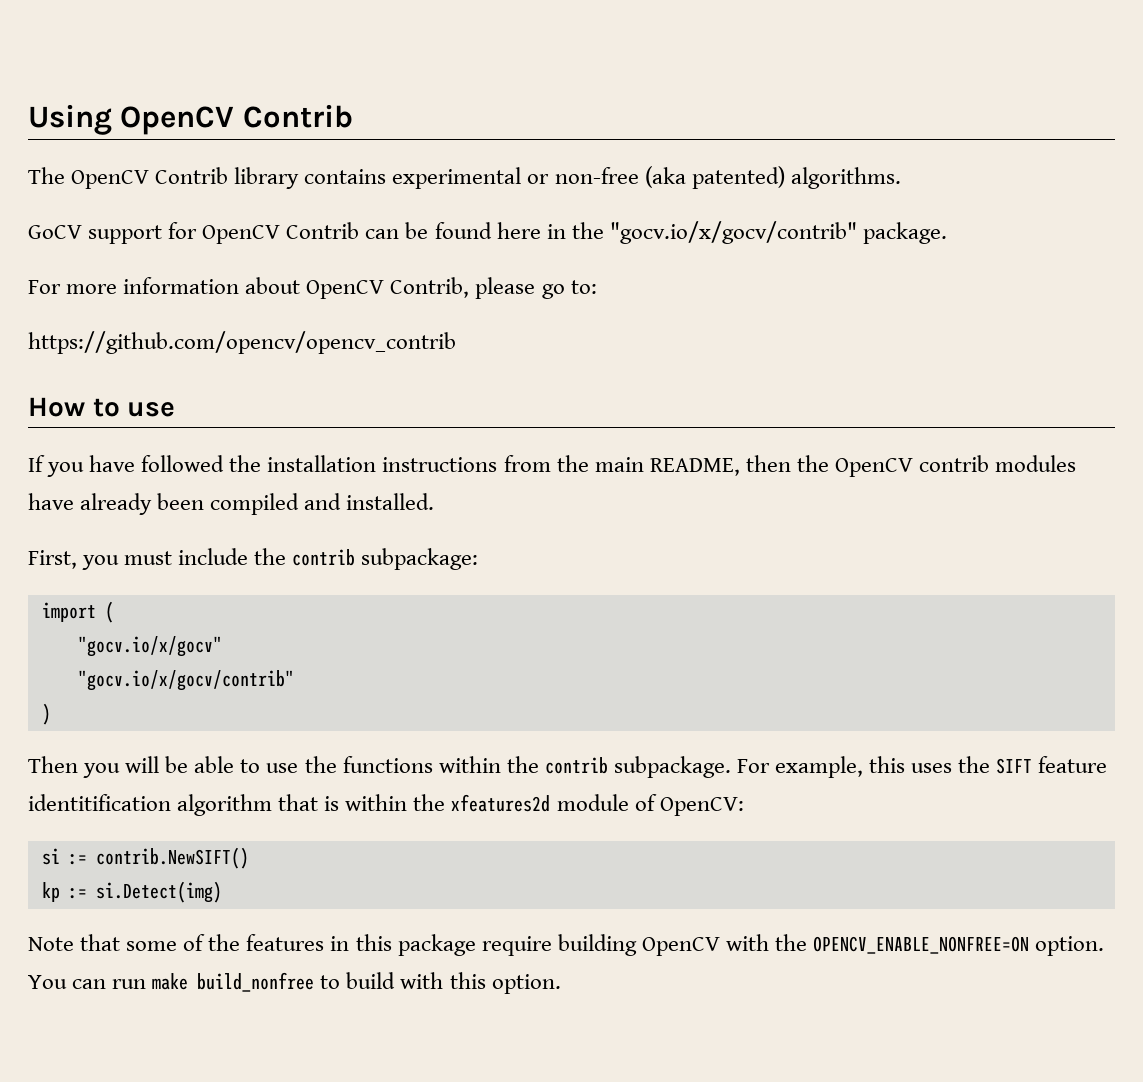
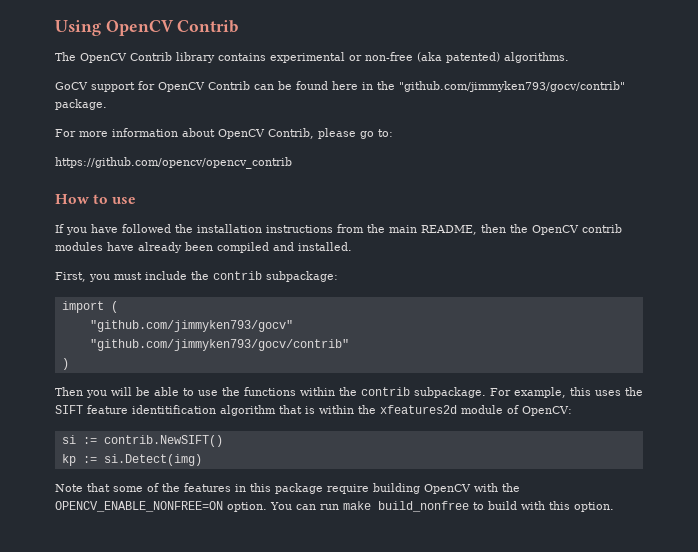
[609,221,857,244] "gocv.io/x/gocv/contrib" -> [399,81,625,92] "github.com/jimmyken793/gocv/contrib"
[77,636,222,657] [77,670,294,691] "gocv.io/x/gocv" // "gocv.io/x/gocv/contrib" -> [89,320,293,332] [89,339,349,351] "github.com/jimmyken793/gocv" // "github.com/jimmyken793/gocv/contrib"

